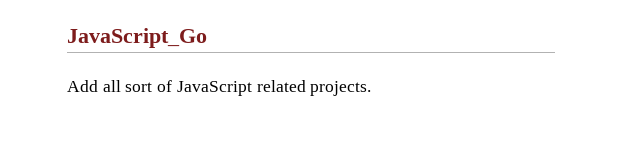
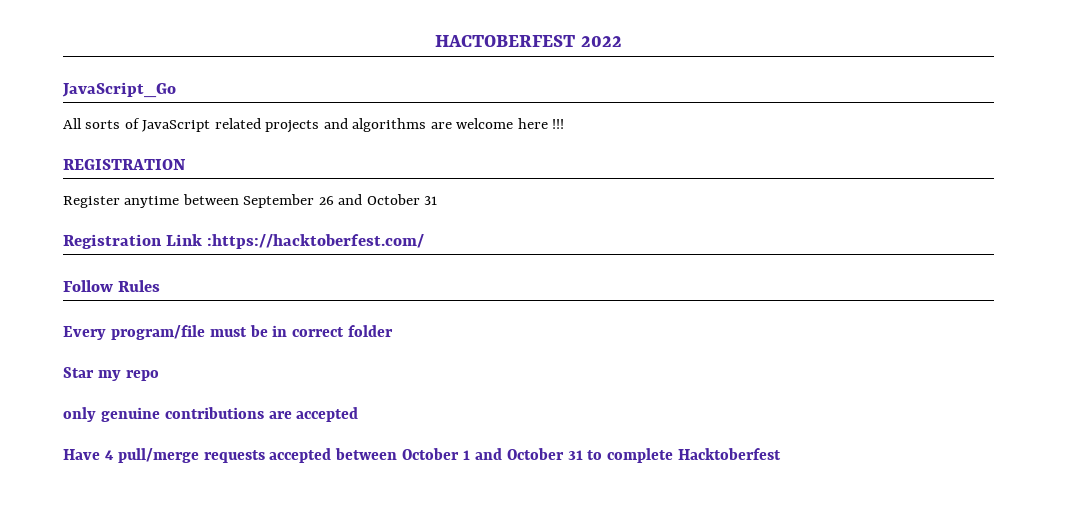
(67, 38) none -> [435,35,622,47] HACTOBERFEST 2022 //
[67,80,372,96] Add all sort of JavaScript related projects. -> [63,118,565,133] [63,159,186,170] [63,194,438,208] [63,234,425,249] [63,280,161,292] [63,325,394,340] [63,367,159,381] [63,407,359,422] [63,448,782,463] All sorts of JavaScript related projects and algorithms are welcome here !!! // REGISTRATION // Register anytime between September 26 and October 31 // Registration Link :https://hacktoberfest.com/ // Follow Rules // Every program/file must be in correct folder // Star my repo // only genuine contributions are accepted // Have 4 pull/merge requests accepted between October 1 and October 31 to complete Hacktoberfest

